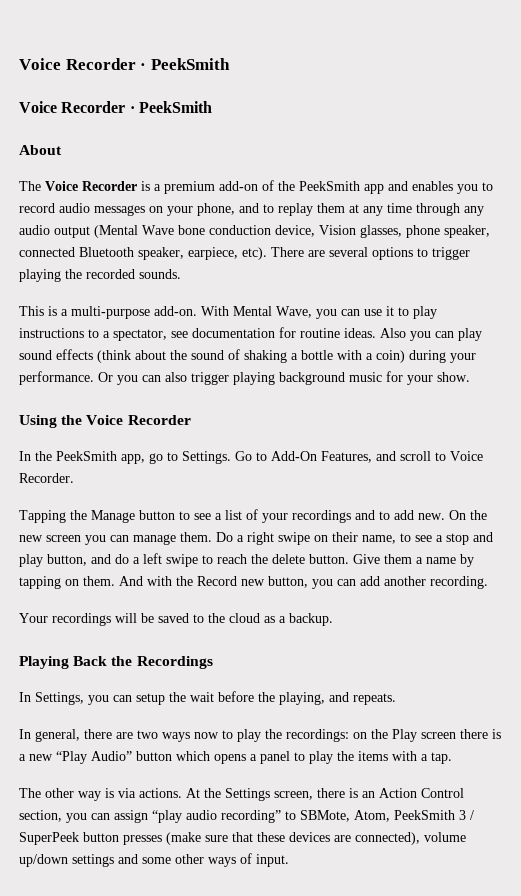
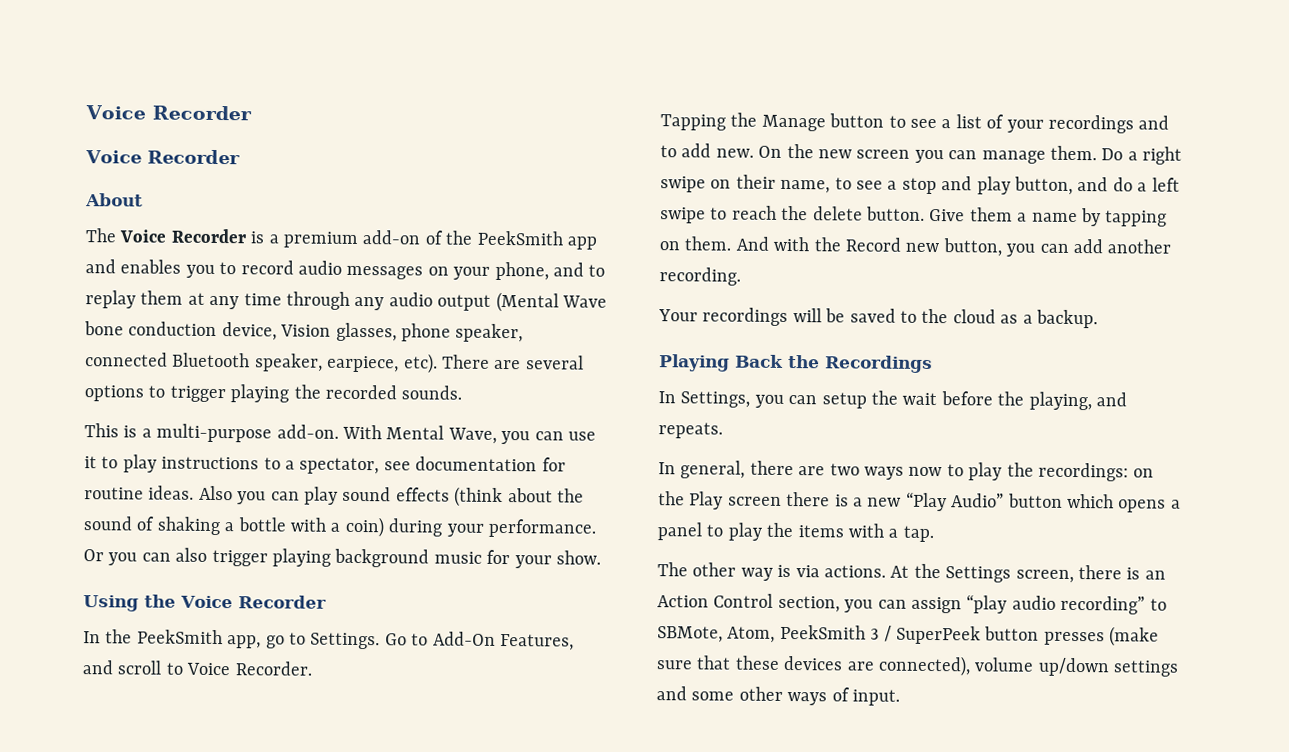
[19,58,230,70] [19,101,212,113] Voice Recorder · PeekSmith // Voice Recorder · PeekSmith -> [85,105,252,121] [85,149,240,165] Voice Recorder // Voice Recorder

